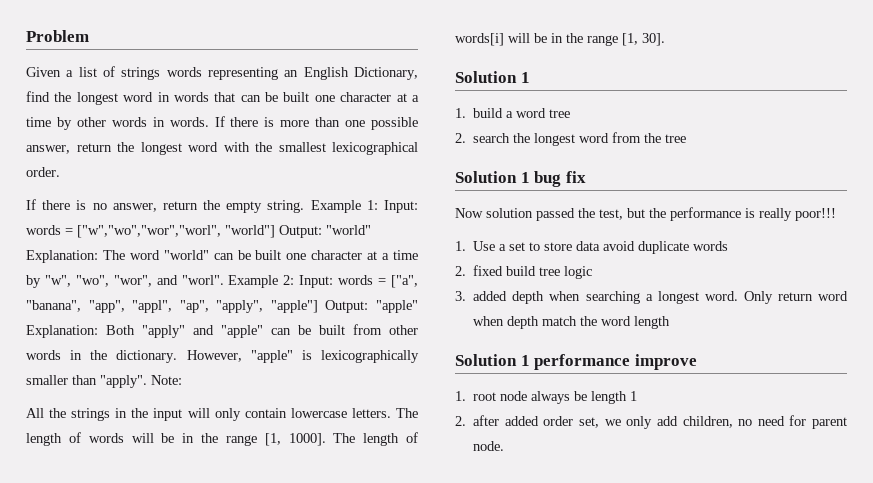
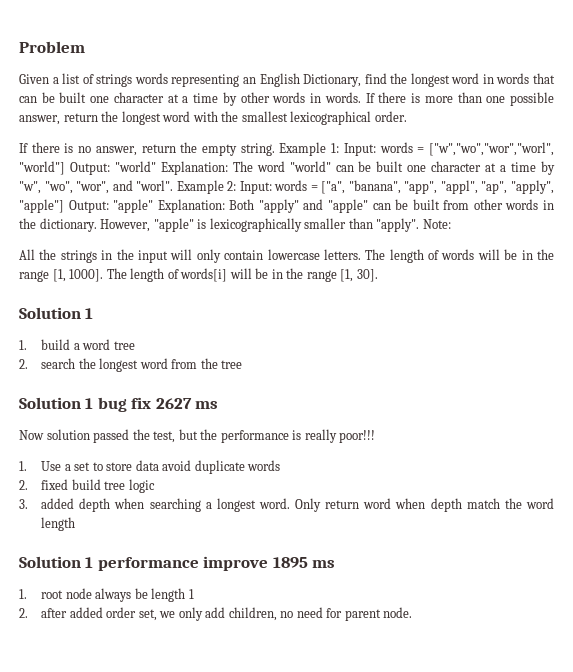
(586, 177) none -> [155,398,219,409] 2627 ms
(697, 362) none -> [272,557,336,568] 1895 ms

